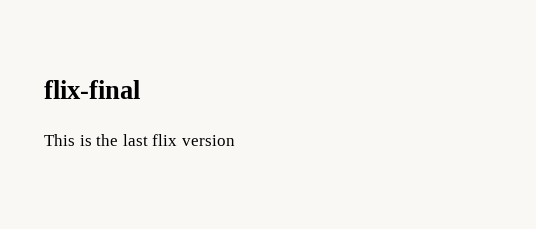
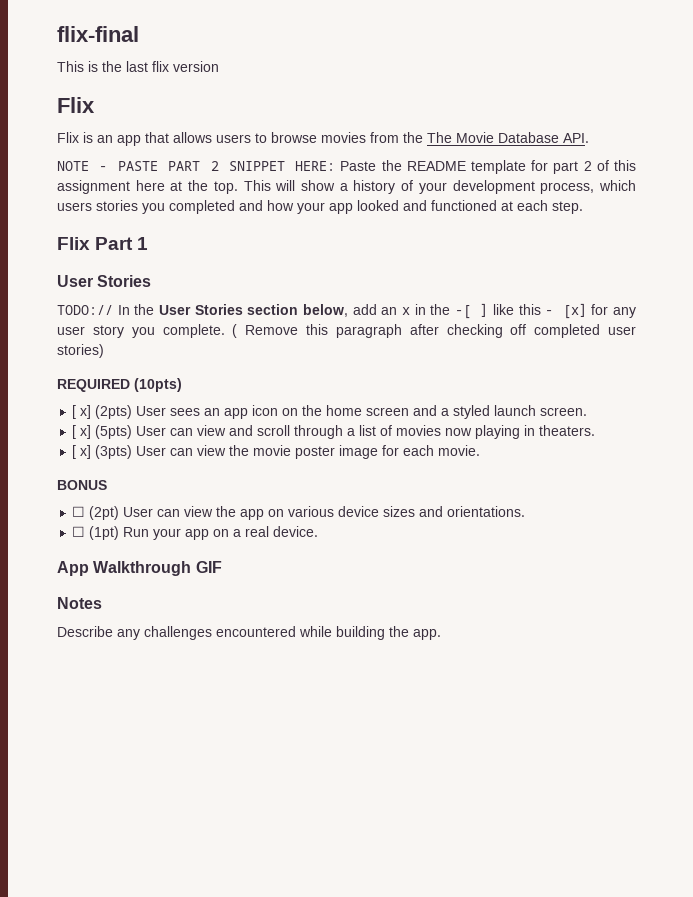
(235, 140) none -> [57,97,95,113] [57,132,589,146] [57,160,636,174] [57,180,636,194] [57,200,583,214] [57,237,149,250] [57,275,152,287] [57,303,636,319] [57,324,636,338] [57,344,104,358] [57,378,182,392] [72,405,588,419] [72,425,596,439] [72,445,481,459] [57,480,107,490] [72,506,526,520] [72,526,319,540] [57,561,222,576] [57,597,102,609] [57,626,441,640] // Flix // Flix is an app that allows users to browse movies from the The Movie Database API. // NOTE - PASTE PART 2 SNIPPET HERE: Paste the README template for part 2 of this assignment here at the top. This will show a history of your development process, which users stories you completed and how your app looked and functioned at each step. // Flix Part 1 // User Stories // TODO:// In the User Stories section below, add an x in the -[ ] like this - [x] for any user story you complete. ( Remove this paragraph after checking off completed user stories) // REQUIRED (10pts) // [ x] (2pts) User sees an app icon on the home screen and a styled launch screen. // [ x] (5pts) User can view and scroll through a list of movies now playing in theaters. // [ x] (3pts) User can view the movie poster image for each movie. // BONUS // ☐ (2pt) User can view the app on various device sizes and orientations. // ☐ (1pt) Run your app on a real device. // App Walkthrough GIF // Notes // Describe any challenges encountered while building the app.

